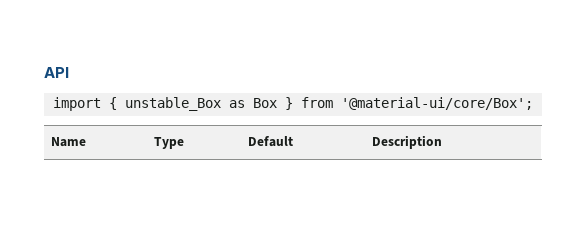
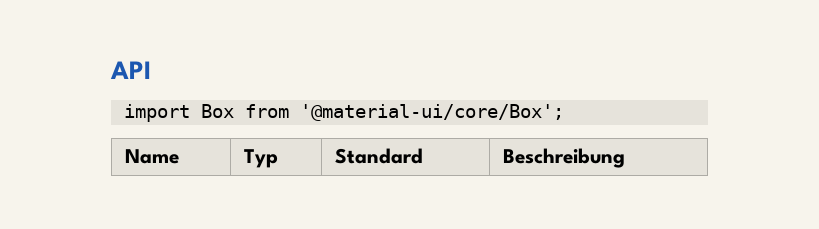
[109,97,293,111] { unstable_Box as Box } -> [200,104,234,118] Box
[154,137,185,149] [248,136,294,147] [372,135,443,149] Type | Default | Description -> [244,149,279,168] [335,148,424,164] [503,148,626,168] Typ | Standard | Beschreibung

